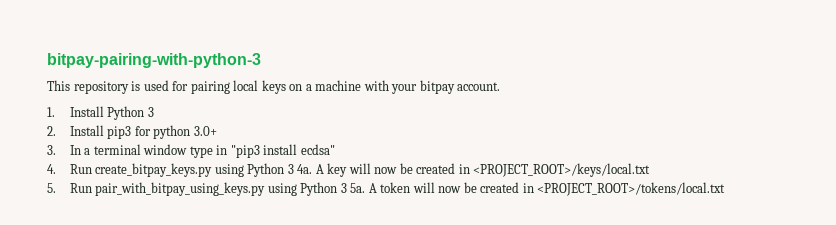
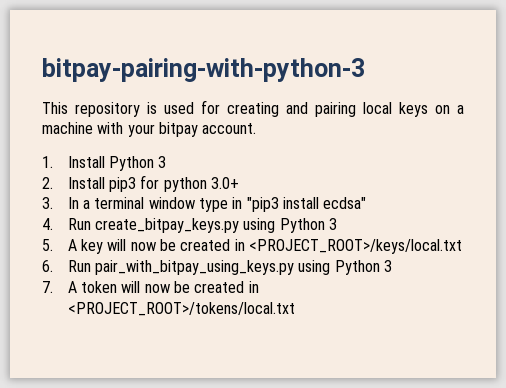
(189, 86) none -> [227,102,308,117] creating and
[297,164,313,174] 4a. -> [42,239,53,251] // 5.
[47,183,56,193] 5. -> [42,260,53,272] 6.
[350,183,366,193] 5a. -> [42,281,53,293] // 7.

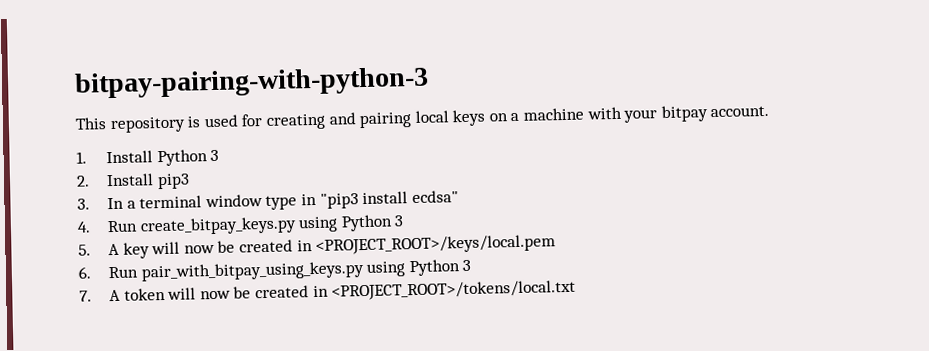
[140,175,240,192] for python 3.0+ -> (190, 181) none
[249,239,463,254] <PROJECT_ROOT>/keys/local.txt -> [315,234,557,255] <PROJECT_ROOT>/keys/local.pem

